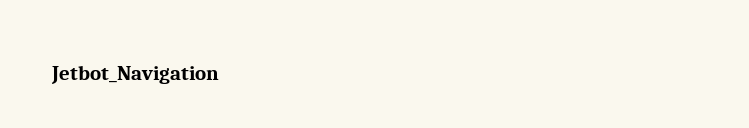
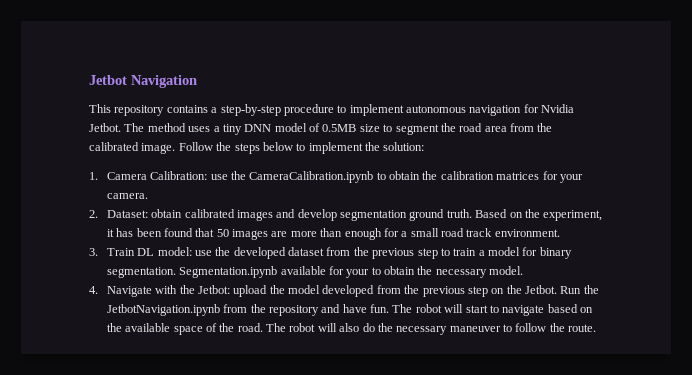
[51,65,219,84] Jetbot_Navigation -> [89,75,197,88] [89,104,575,116] [89,123,553,135] [89,142,425,154] [89,171,583,183] [106,193,148,199] [89,209,603,221] [106,228,560,240] [89,247,572,259] [106,266,524,278] [89,285,599,297] [106,304,594,316] [106,323,597,335] Jetbot Navigation // This repository contains a step-by-step procedure to implement autonomous navigation for Nvidia Jetbot. The method uses a tiny DNN model of 0.5MB size to segment the road area from the calibrated image. Follow the steps below to implement the solution: // 1. Camera Calibration: use the CameraCalibration.ipynb to obtain the calibration matrices for your camera. // 2. Dataset: obtain calibrated images and develop segmentation ground truth. Based on the experiment, it has been found that 50 images are more than enough for a small road track environment. // 3. Train DL model: use the developed dataset from the previous step to train a model for binary segmentation. Segmentation.ipynb available for your to obtain the necessary model. // 4. Navigate with the Jetbot: upload the model developed from the previous step on the Jetbot. Run the JetbotNavigation.ipynb from the repository and have fun. The robot will start to navigate based on the available space of the road. The robot will also do the necessary maneuver to follow the route.

